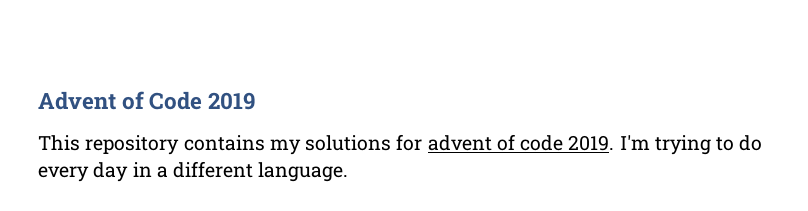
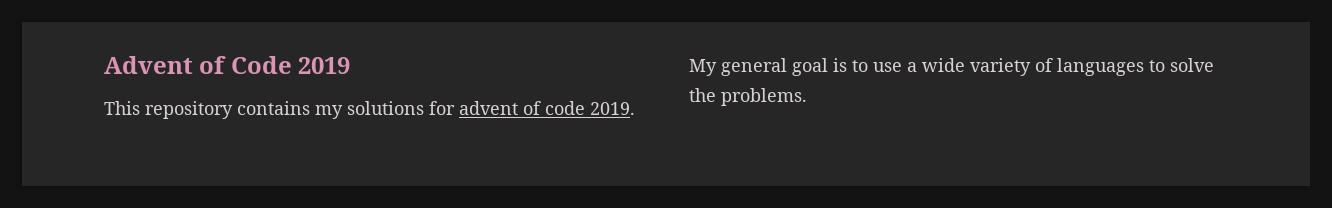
[619,135,763,155] [38,161,349,182] I'm trying to do every day in a different language. -> [689,58,1214,76] [689,88,807,106] My general goal is to use a wide variety of languages to solve the problems.

